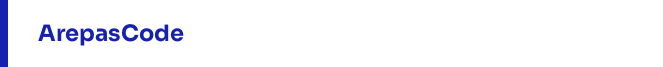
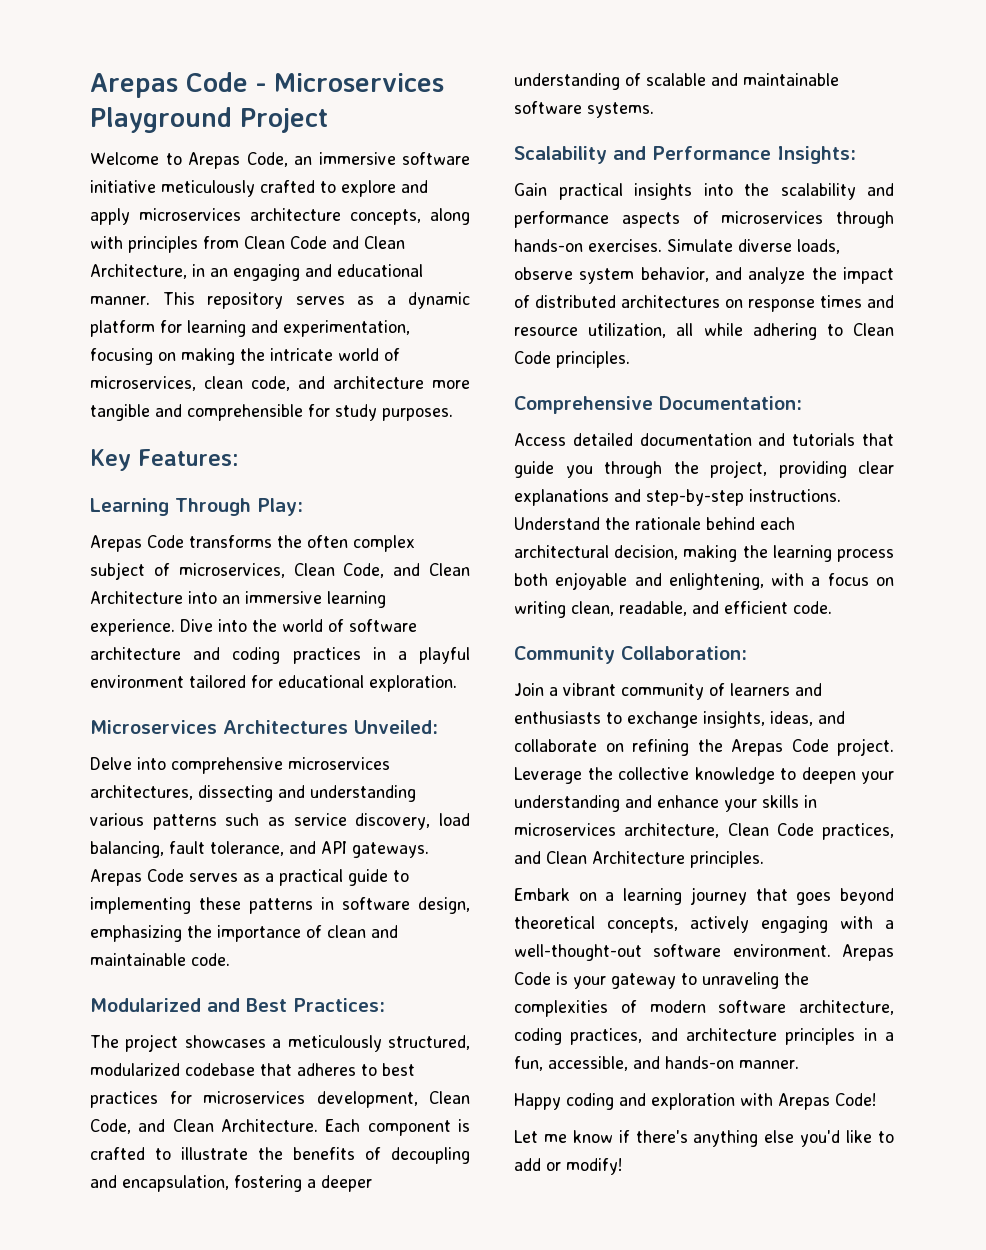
[38,24,184,46] ArepasCode -> [90,72,444,98] [90,107,328,133] [90,152,470,169] [90,180,428,197] [90,208,470,225] [90,236,405,253] [90,264,423,281] [90,292,470,309] [90,320,410,337] [90,348,400,365] [90,376,470,391] [90,404,453,421] [90,449,239,471] [90,498,303,516] [90,535,415,552] [90,562,470,580] [90,591,386,608] [90,619,417,636] [90,647,471,664] [90,675,457,692] [90,720,438,734] [90,757,390,774] [90,785,416,802] [90,813,470,830] [90,841,429,858] [90,869,409,886] [90,897,470,914] [90,925,398,942] [90,953,230,966] [90,998,385,1012] [90,1034,470,1052] [90,1063,415,1076] [90,1091,470,1108] [90,1119,470,1136] [90,1147,470,1164] [90,1175,372,1192] [514,73,839,90] [514,101,654,118] [514,146,856,164] [514,183,894,200] [514,211,894,228] [514,239,840,254] [514,267,894,284] [514,295,894,312] [514,323,894,340] [514,351,630,368] [514,396,802,414] [514,433,894,446] [514,460,894,478] [514,489,841,506] [514,517,795,530] [514,545,894,562] [514,572,894,590] [514,601,832,618] [514,646,747,664] [514,683,822,700] [514,711,845,728] [514,738,894,756] [514,767,894,784] [514,795,817,812] [514,823,894,840] [514,851,764,868] [514,887,894,905] [514,916,894,933] [514,944,894,961] [514,972,809,989] [514,1000,894,1017] [514,1028,894,1045] [514,1056,799,1071] [514,1093,876,1110] [514,1130,894,1147] [514,1158,622,1175] Arepas Code - Microservices Playground Project // Welcome to Arepas Code, an immersive software initiative meticulously crafted to explore and apply microservices architecture concepts, along with principles from Clean Code and Clean Architecture, in an engaging and educational manner. This repository serves as a dynamic platform for learning and experimentation, focusing on making the intricate world of microservices, clean code, and architecture more tangible and comprehensible for study purposes. // Key Features: // Learning Through Play: // Arepas Code transforms the often complex subject of microservices, Clean Code, and Clean Architecture into an immersive learning experience. Dive into the world of software architecture and coding practices in a playful environment tailored for educational exploration. // Microservices Architectures Unveiled: // Delve into comprehensive microservices architectures, dissecting and understanding various patterns such as service discovery, load balancing, fault tolerance, and API gateways. Arepas Code serves as a practical guide to implementing these patterns in software design, emphasizing the importance of clean and maintainable code. // Modularized and Best Practices: // The project showcases a meticulously structured, modularized codebase that adheres to best practices for microservices development, Clean Code, and Clean Architecture. Each component is crafted to illustrate the benefits of decoupling and encapsulation, fostering a deeper understanding of scalable and maintainable software systems. // Scalability and Performance Insights: // Gain practical insights into the scalability and performance aspects of microservices through hands-on exercises. Simulate diverse loads, observe system behavior, and analyze the impact of distributed architectures on response times and resource utilization, all while adhering to Clean Code principles. // Comprehensive Documentation: // Access detailed documentation and tutorials that guide you through the project, providing clear explanations and step-by-step instructions. Understand the rationale behind each architectural decision, making the learning process both enjoyable and enlightening, with a focus on writing clean, readable, and efficient code. // Community Collaboration: // Join a vibrant community of learners and enthusiasts to exchange insights, ideas, and collaborate on refining the Arepas Code project. Leverage the collective knowledge to deepen your understanding and enhance your skills in microservices architecture, Clean Code practices, and Clean Architecture principles. // Embark on a learning journey that goes beyond theoretical concepts, actively engaging with a well-thought-out software environment. Arepas Code is your gateway to unraveling the complexities of modern software architecture, coding practices, and architecture principles in a fun, accessible, and hands-on manner. // Happy coding and exploration with Arepas Code! // Let me know if there's anything else you'd like to add or modify!

